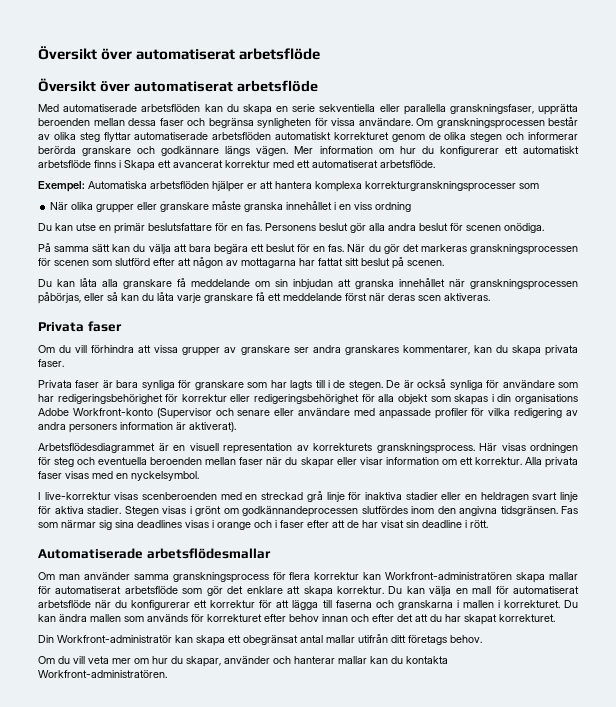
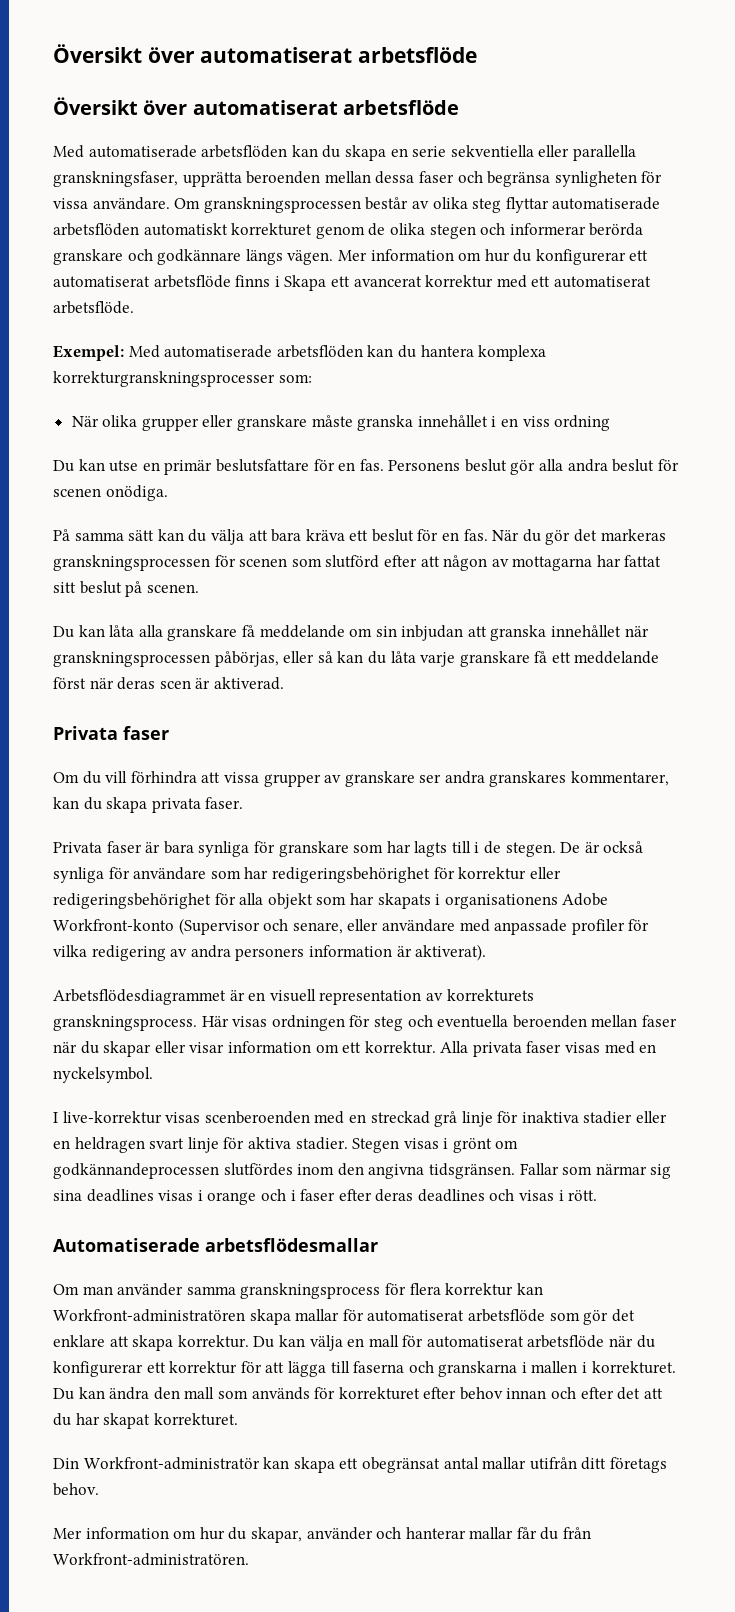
[523,146,580,154] automatiskt -> [53,276,150,288] automatiserat
[88,181,273,192] Automatiska arbetsflöden hjälper er att -> [128,345,416,358] Med automatiserade arbetsflöden kan du
[519,183,539,189] som -> [278,374,312,383] som:
[213,244,248,254] begära -> [305,529,345,541] kräva
[444,293,490,301] aktiveras. -> [195,677,284,690] är aktiverad.
[454,394,579,405] skapas i din organisations -> [349,893,558,909] har skapats i organisationens
[237,410,271,416] senare -> [292,922,343,934] senare,
[561,506,578,514] Fas -> [519,1163,559,1175] Fallar
[332,520,462,528] att de har visat sin deadline -> [375,1189,555,1202] deras deadlines och visas
[90,614,121,622] mallen -> [153,1387,215,1400] den mall
[38,656,131,664] Om du vill veta mer -> [53,1527,169,1539] Mer information
[370,656,448,664] kan du kontakta -> [516,1527,592,1540] får du från

